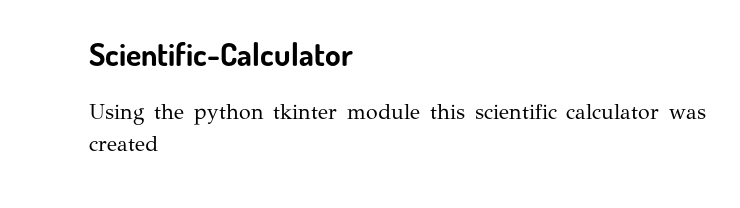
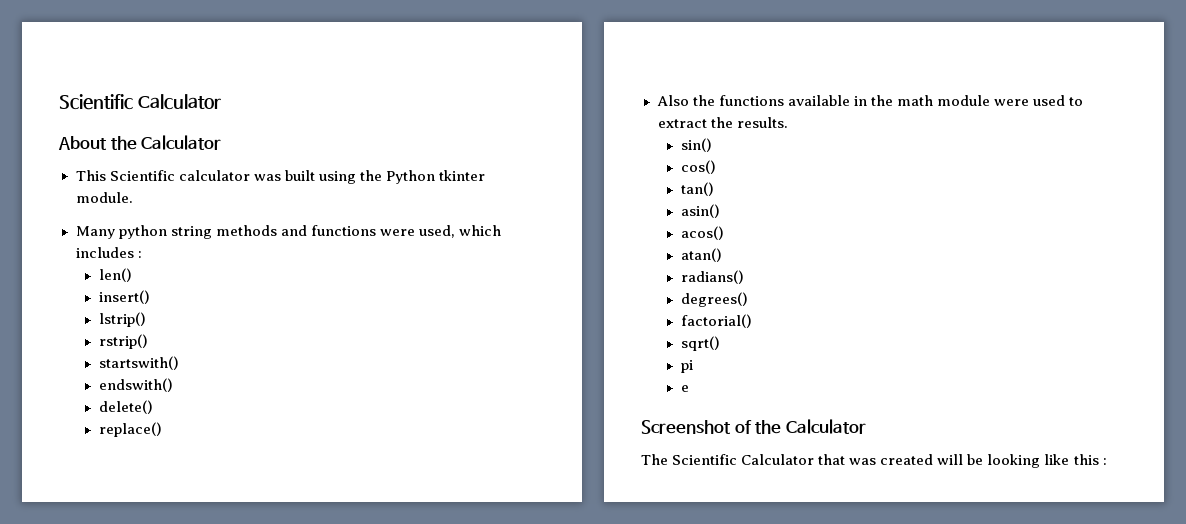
[89,42,353,66] [89,104,706,125] [89,136,158,151] Scientific-Calculator // Using the python tkinter module this scientific calculator was created -> [59,94,221,110] [58,135,222,150] [75,170,485,184] [75,192,133,203] [75,225,501,239] [75,247,142,258] [98,268,132,282] [98,290,150,304] [98,312,146,327] [98,334,148,349] [98,356,179,370] [98,378,173,392] [98,400,153,414] [98,422,162,437] [656,95,1083,106] [657,117,788,128] [680,138,712,152] [680,160,716,174] [680,182,714,196] [680,204,720,218] [680,226,724,240] [680,248,722,262] [680,270,744,284] [680,292,748,307] [680,314,752,328] [680,336,720,351] [680,360,693,373] [680,385,689,392] [641,419,866,434] [641,454,1107,468] Scientific Calculator // About the Calculator // This Scientific calculator was built using the Python tkinter module. // Many python string methods and functions were used, which includes : // len() // insert() // lstrip() // rstrip() // startswith() // endswith() // delete() // replace() // Also the functions available in the math module were used to extract the results. // sin() // cos() // tan() // asin() // acos() // atan() // radians() // degrees() // factorial() // sqrt() // pi // e // Screenshot of the Calculator // The Scientific Calculator that was created will be looking like this :

